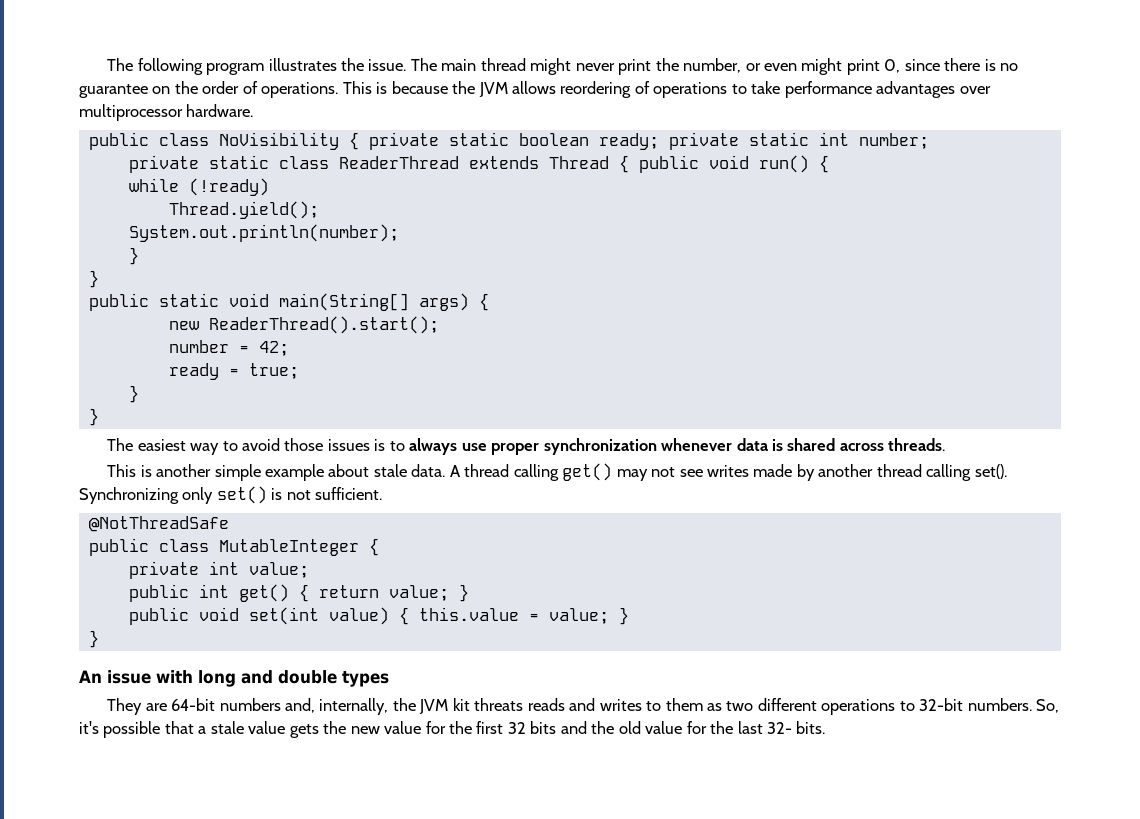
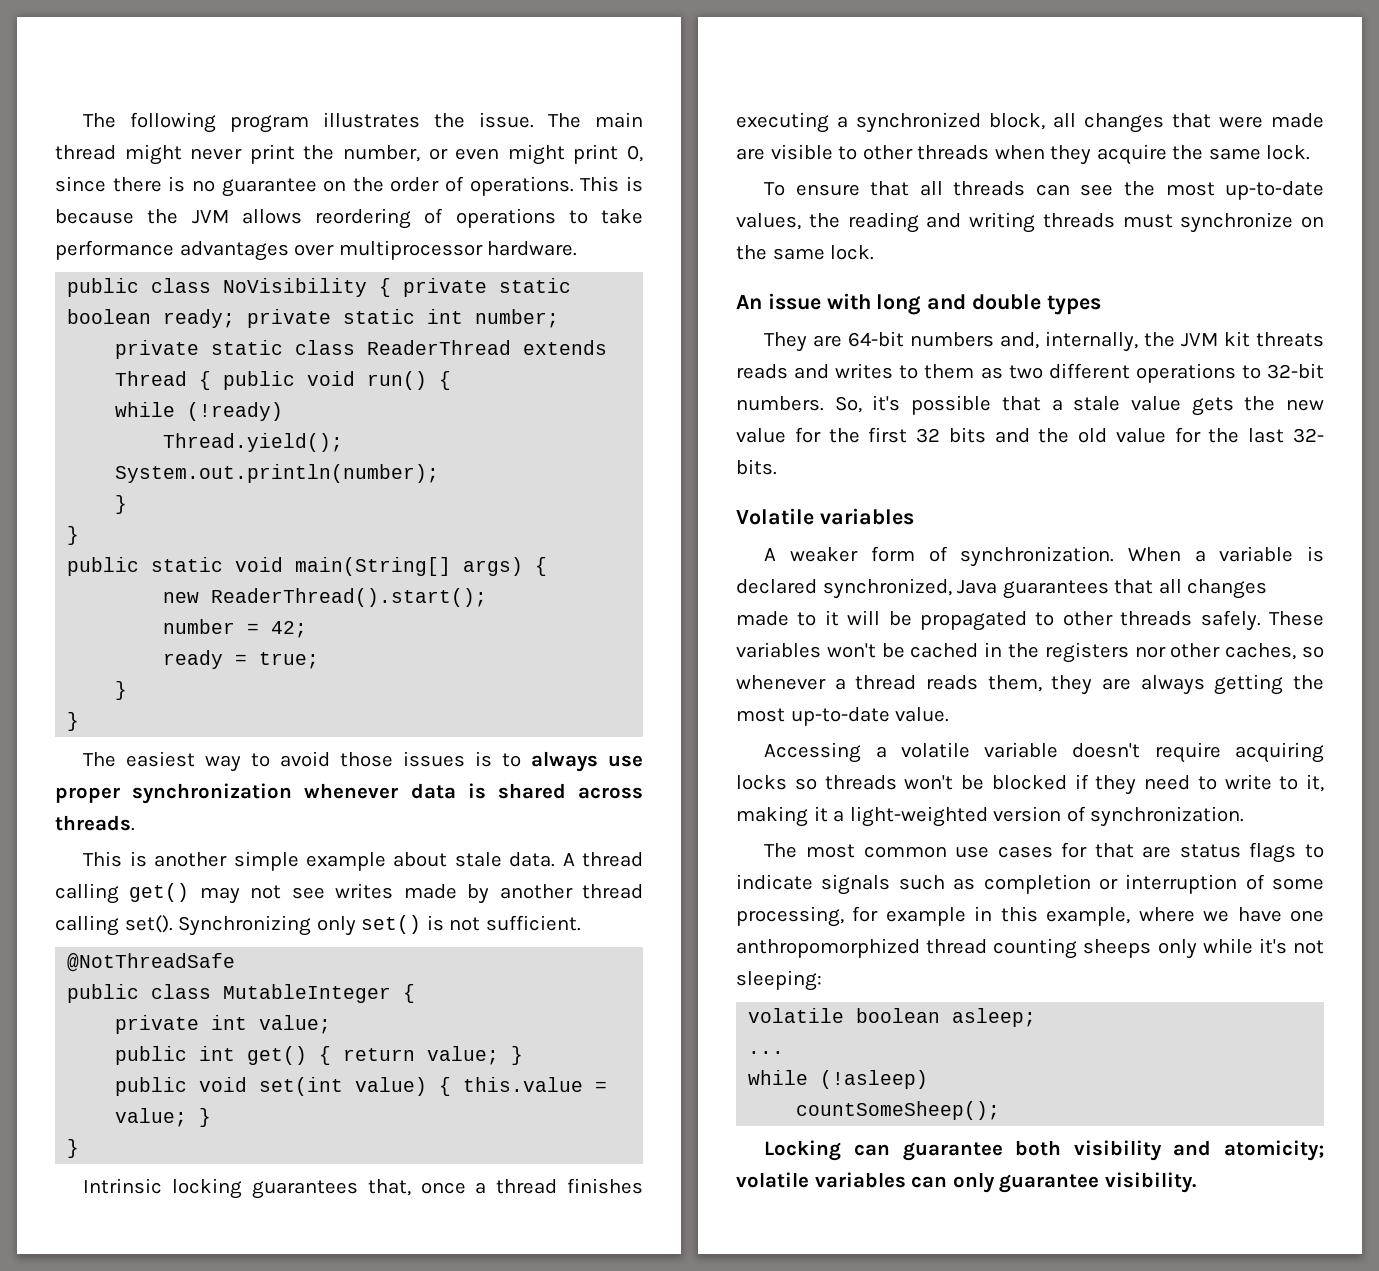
(99, 639) none -> [83,1178,643,1199] [736,112,1324,133] [736,144,1311,165] [764,181,1324,200] [736,212,1324,233] [736,245,875,260] // Intrinsic locking guarantees that, once a thread finishes executing a synchronized block, all changes that were made are visible to other threads when they acquire the same lock. // To ensure that all threads can see the most up-to-date values, the reading and writing threads must synchronize on the same lock.
(826, 727) none -> [736,508,914,525] [764,546,1324,567] [736,578,1268,599] [736,610,1324,631] [736,642,1324,663] [736,674,1324,695] [736,707,950,726] [764,742,1324,763] [736,774,1324,795] [736,806,1245,827] [764,842,1324,863] [736,874,1324,895] [736,906,1324,927] [736,938,1324,959] [736,970,822,991] [748,1008,1037,1027] [748,1051,785,1054] [748,1070,929,1089] [796,1101,1001,1120] [764,1140,1324,1161] [736,1172,1196,1193] // Volatile variables // A weaker form of synchronization. When a variable is declared synchronized, Java guarantees that all changes made to it will be propagated to other threads safely. These variables won't be cached in the registers nor other caches, so whenever a thread reads them, they are always getting the most up-to-date value. // Accessing a volatile variable doesn't require acquiring locks so threads won't be blocked if they need to write to it, making it a light-weighted version of synchronization. // The most common use cases for that are status flags to indicate signals such as completion or interruption of some processing, for example in this example, where we have one anthropomorphized thread counting sheeps only while it's not sleeping: // volatile boolean asleep; // ... // while (!asleep) // countSomeSheep(); // Locking can guarantee both visibility and atomicity; volatile variables can only guarantee visibility.

